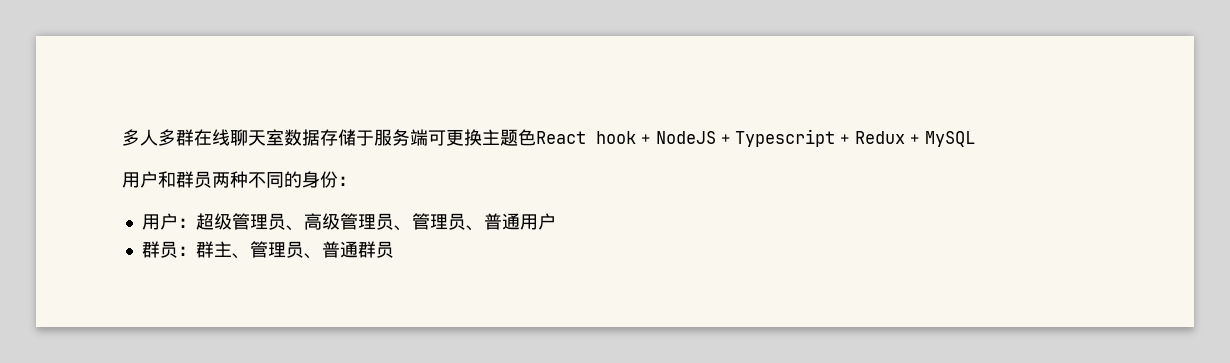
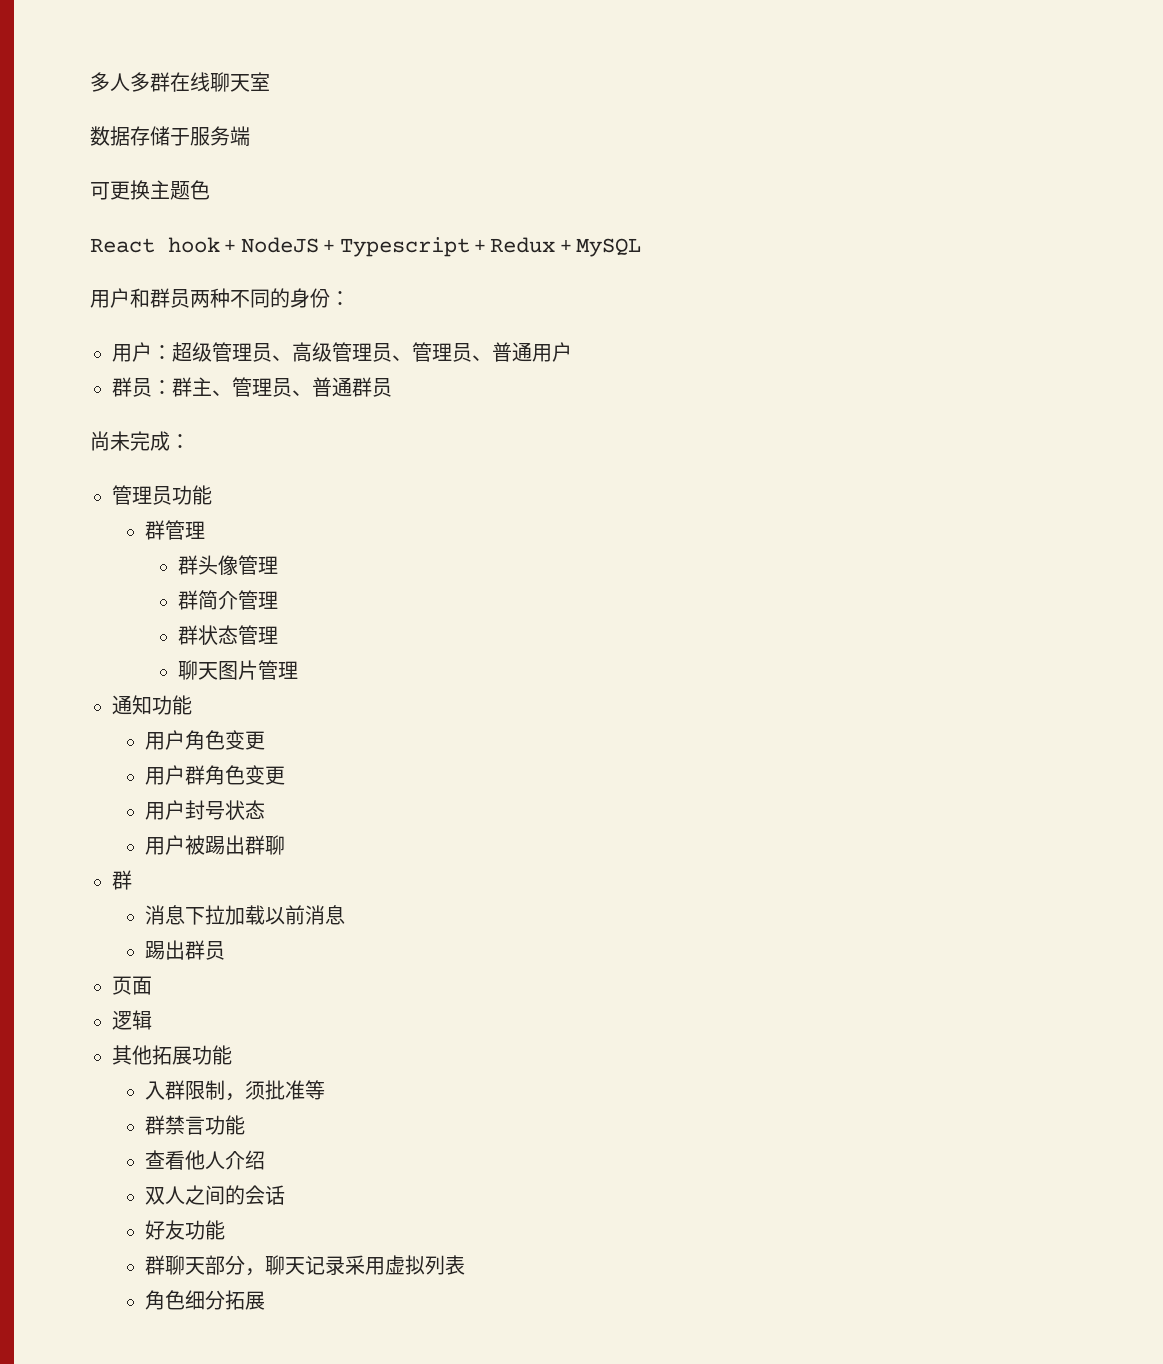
(284, 137) none -> (270, 81) //
(428, 137) none -> (250, 136) //
(536, 137) none -> (210, 190) //
(394, 249) none -> [90,431,190,451] [112,485,212,505] [145,520,206,540] [178,555,279,575] [178,590,279,610] [178,625,279,645] [178,660,299,680] [112,695,192,715] [145,730,266,750] [145,765,286,785] [145,800,266,820] [145,835,286,855] [112,870,132,890] [145,905,346,925] [145,940,226,960] [112,976,152,995] [112,1010,152,1030] [112,1045,232,1065] [145,1080,326,1101] [145,1115,246,1135] [145,1150,266,1170] [145,1185,286,1205] [145,1220,226,1240] [145,1255,466,1276] [145,1290,266,1310] // 尚未完成： // 管理员功能 // 群管理 // 群头像管理 // 群简介管理 // 群状态管理 // 聊天图片管理 // 通知功能 // 用户角色变更 // 用户群角色变更 // 用户封号状态 // 用户被踢出群聊 // 群 // 消息下拉加载以前消息 // 踢出群员 // 页面 // 逻辑 // 其他拓展功能 // 入群限制，须批准等 // 群禁言功能 // 查看他人介绍 // 双人之间的会话 // 好友功能 // 群聊天部分，聊天记录采用虚拟列表 // 角色细分拓展

